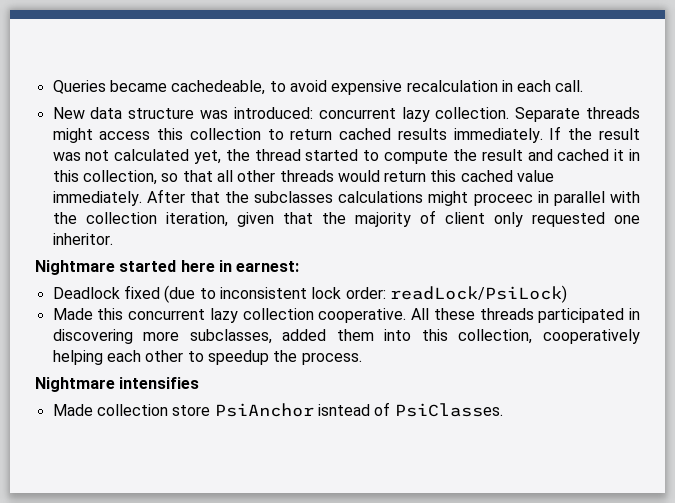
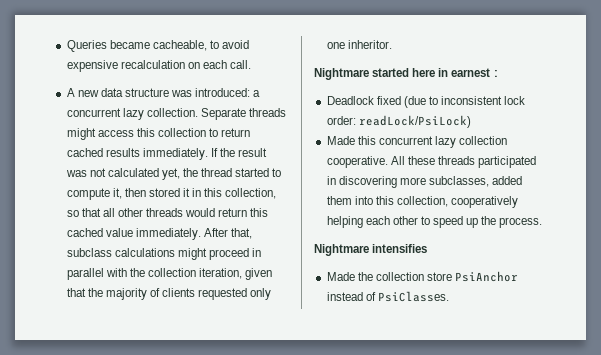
[171,80,266,95] cachedeable, -> [152,40,207,51] cacheable,
[501,80,513,92] in -> [187,62,200,69] on
[52,107,85,119] New -> [66,88,99,97] A new
(313, 113) none -> [253,90,261,97] a
[452,149,610,161] the result and cached -> [112,188,180,199] it, then stored
[189,191,334,203] that the subclasses -> [231,228,253,239] [66,248,112,257] that, subclass
[473,193,533,206] proceec -> [208,248,249,260] proceed
[444,212,605,227] client only requested -> [162,288,272,300] clients requested only
[236,261,300,272] earnest: -> [451,68,498,77] earnest :
[207,350,269,365] speedup -> [433,216,479,228] speed up
(93, 410) none -> [357,272,373,281] the
[317,404,370,416] isntead -> [326,292,363,301] instead

